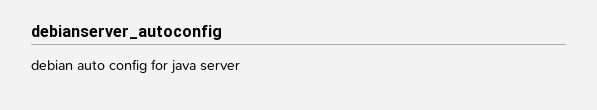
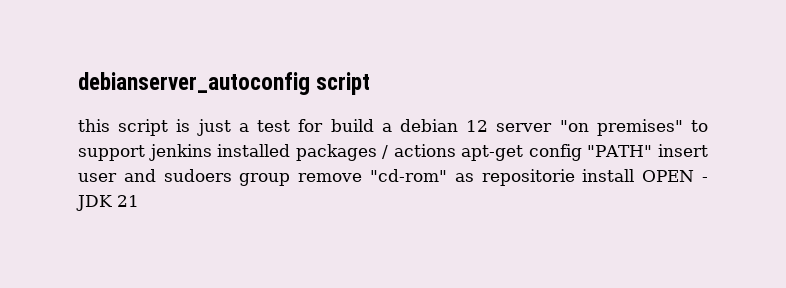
[31,59,240,74] // debian auto config for java server -> [316,72,371,95] [78,119,708,136] [78,144,708,161] [78,169,708,186] [76,195,139,211] script // this script is just a test for build a debian 12 server "on premises" to support jenkins installed packages / actions apt-get config "PATH" insert user and sudoers group remove "cd-rom" as repositorie install OPEN - JDK 21

